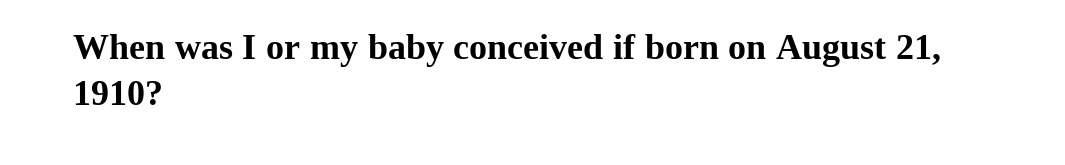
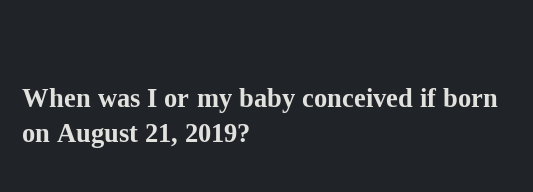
[73,81,163,105] 1910? -> [185,124,251,142] 2019?

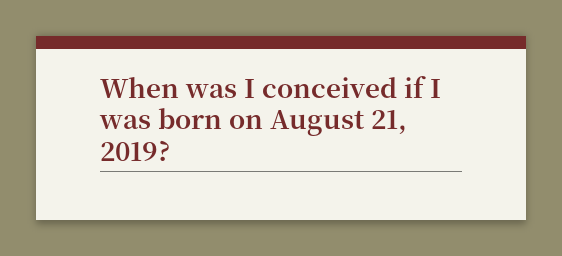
[164,88,438,113] or my baby conceived if -> [262,76,442,98] [99,115,151,129] conceived if I was

